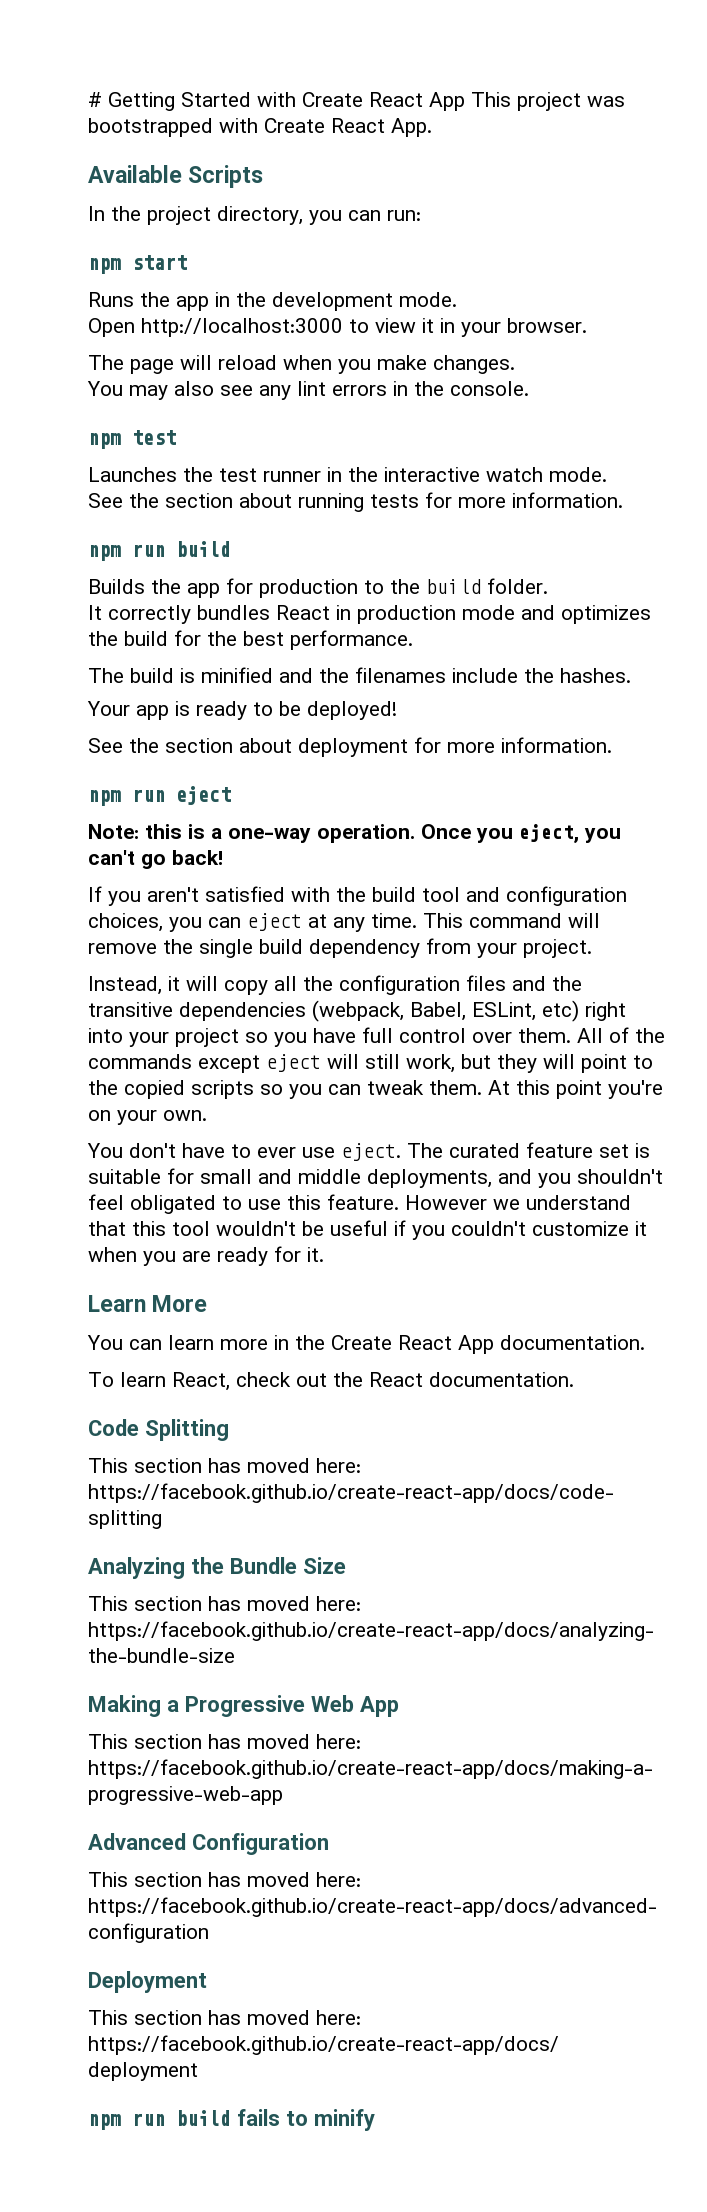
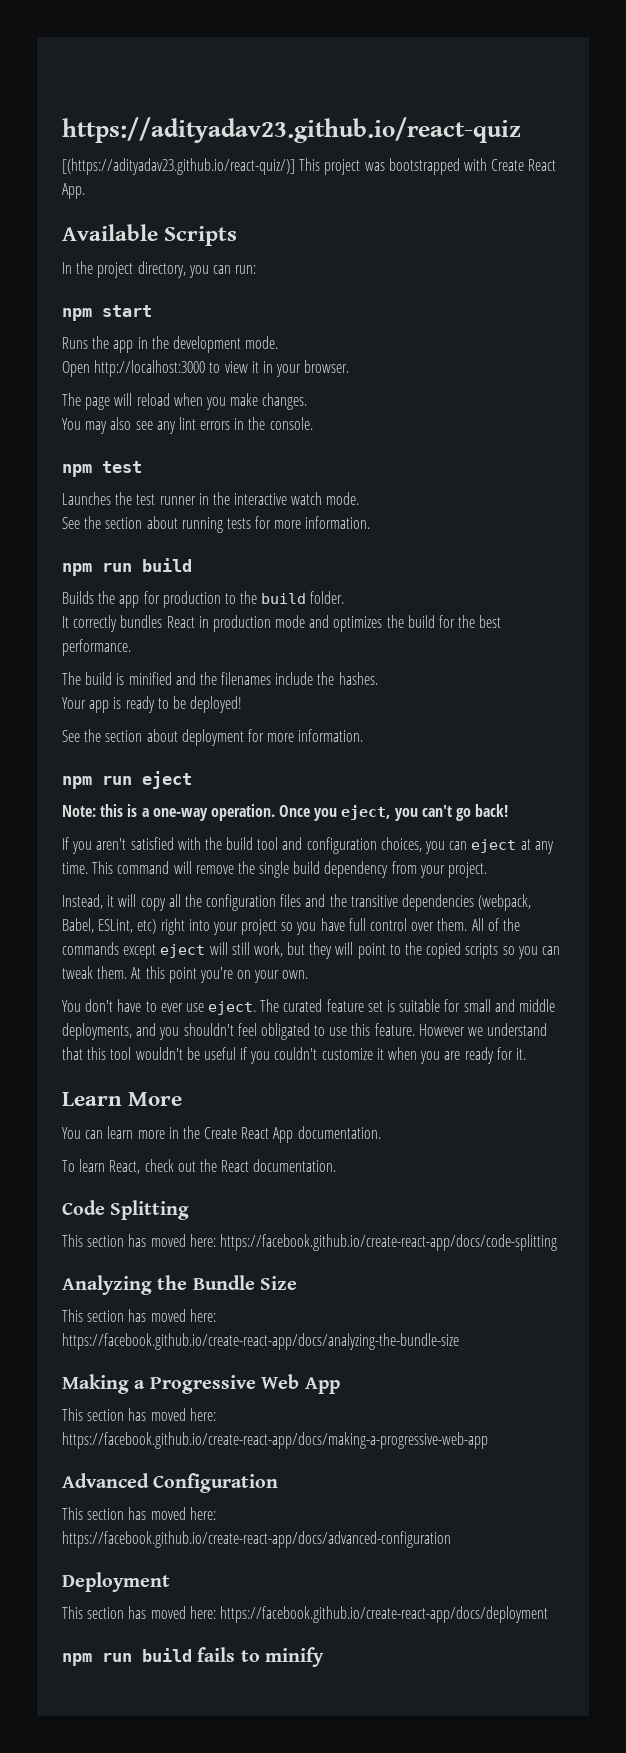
[88,92,465,111] # Getting Started with Create React App -> [62,117,521,143] [62,158,295,175] https://adityadav23.github.io/react-quiz // [(https://adityadav23.github.io/react-quiz/)]

